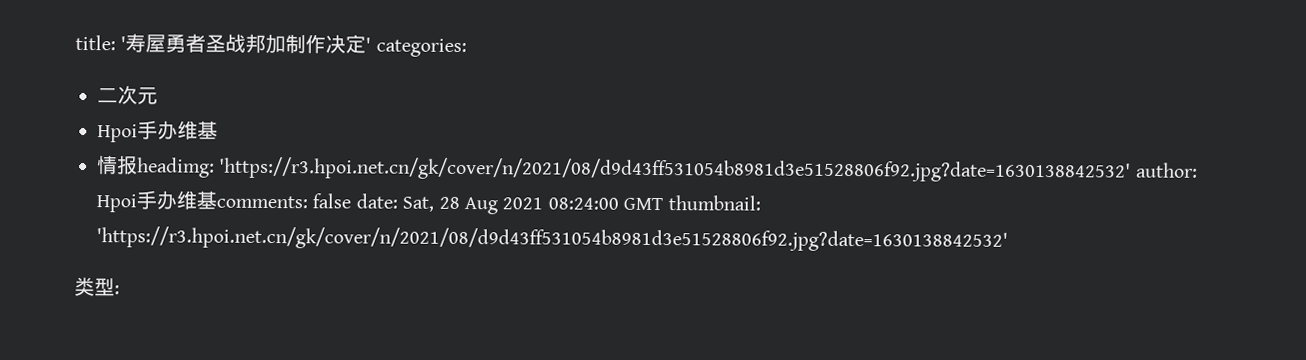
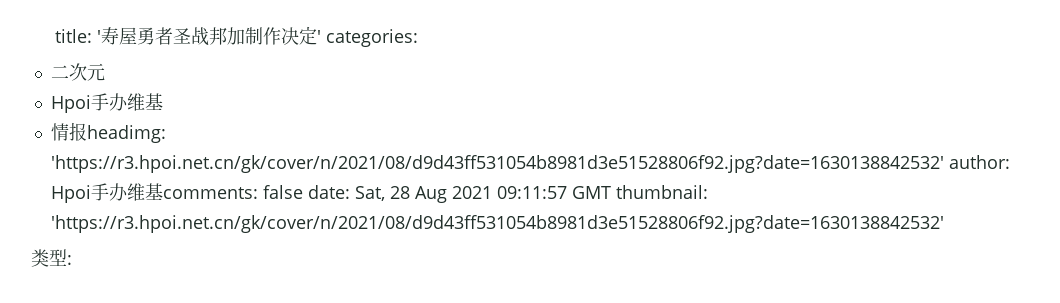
[547,197,619,210] 08:24:00 -> [496,186,567,199] 09:11:57

